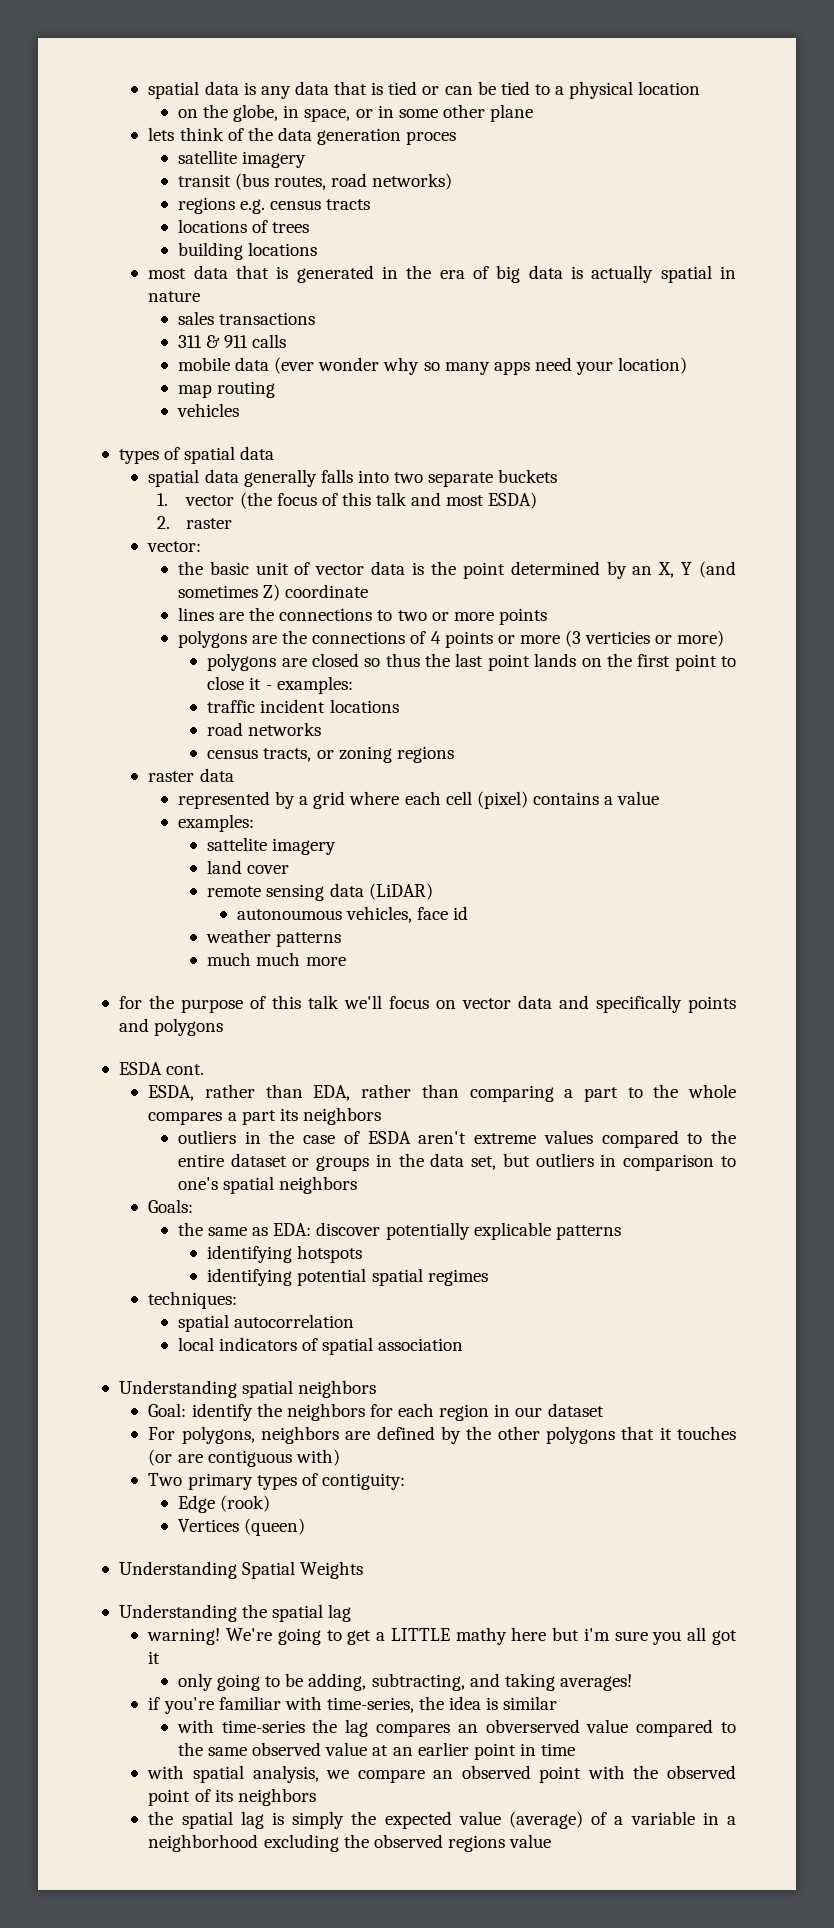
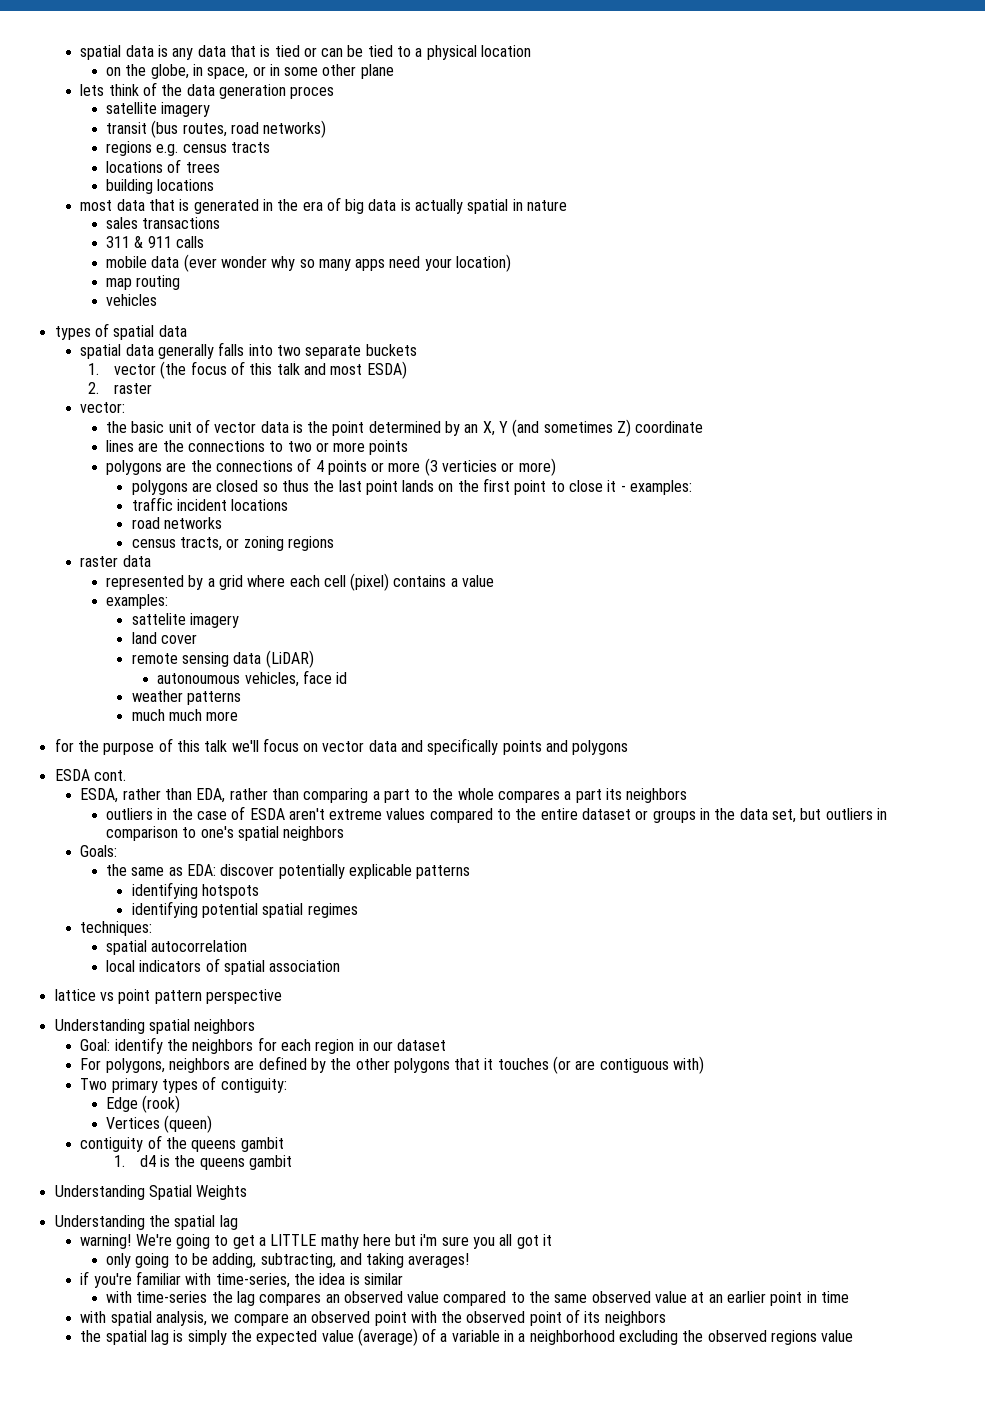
(464, 1344) none -> [54,989,282,1004] // lattice vs point pattern perspective
(305, 1527) none -> [80,1135,284,1152] [113,1155,292,1170] // contiguity of the queens gambit // 1. d4 is the queens gambit
[485,1719,580,1733] obverserved -> [343,1291,403,1303] observed

